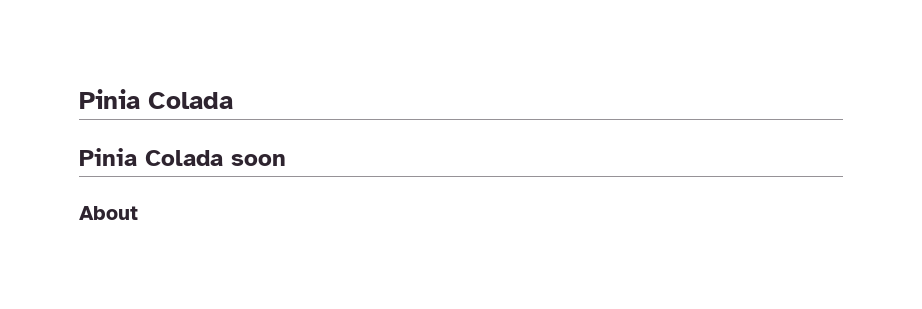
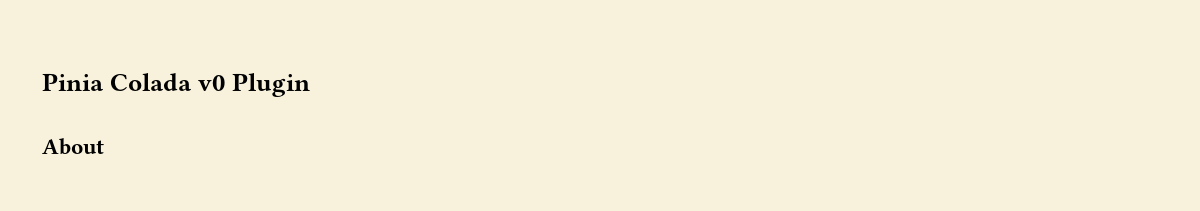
[79,89,233,109] [79,148,286,166] Pinia Colada // Pinia Colada soon -> [42,73,311,97] Pinia Colada v0 Plugin

